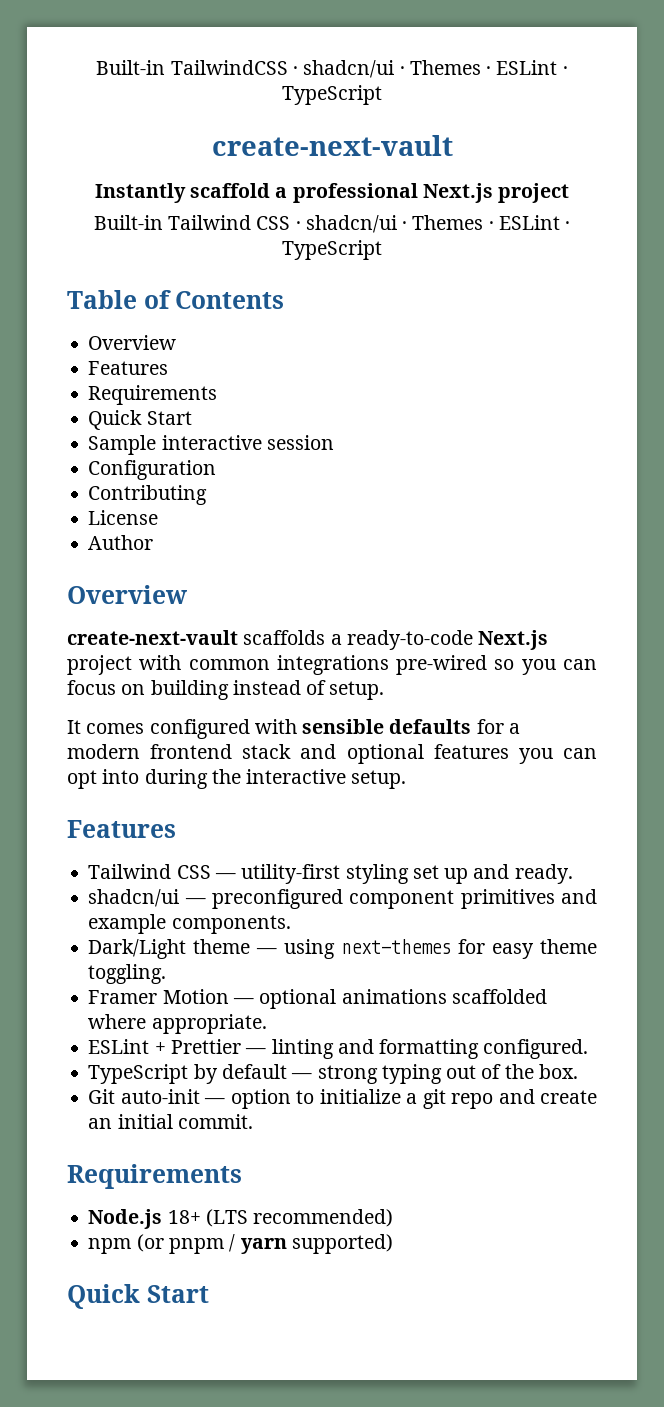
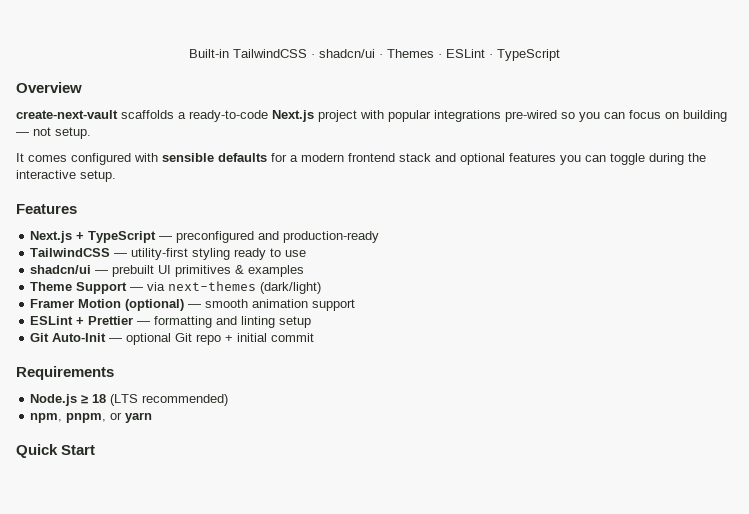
[211,135,453,156] [94,183,570,203] [93,215,571,233] [282,240,382,260] [67,290,285,309] [88,335,177,350] [88,361,169,375] [88,385,218,405] [88,410,192,430] [88,435,334,455] [88,460,217,480] [88,485,208,505] [88,510,159,525] [88,535,154,550] // create-next-vault // Instantly scaffold a professional Next.js project // Built-in Tailwind CSS · shadcn/ui · Themes · ESLint · TypeScript // Table of Contents // Overview // Features // Requirements // Quick Start // Sample interactive session // Configuration // Contributing // License // Author -> (560, 55) none
[188,659,270,670] common -> [388,110,431,122] popular
[232,680,327,695] instead of -> [16,127,51,136] — not
[67,769,140,789] opt into -> [610,153,645,165] toggle
[88,864,573,884] [88,889,597,909] [88,914,291,934] [88,939,598,959] [88,964,167,984] [88,989,547,1009] [88,1014,267,1034] [88,1039,589,1059] [88,1064,578,1084] [88,1089,597,1109] [88,1114,253,1129] Tailwind CSS — utility-first styling set up and ready. // shadcn/ui — preconfigured component primitives and example components. // Dark/Light theme — using next-themes for easy theme toggling. // Framer Motion — optional animations scaffolded where appropriate. // ESLint + Prettier — linting and formatting configured. // TypeScript by default — strong typing out of the box. // Git auto-init — option to initialize a git repo and create an initial commit. -> [30,231,380,243] [30,248,307,260] [30,265,305,277] [30,281,322,294] [30,299,356,311] [30,316,312,328] [30,333,315,345] Next.js + TypeScript — preconfigured and production-ready // TailwindCSS — utility-first styling ready to use // shadcn/ui — prebuilt UI primitives & examples // Theme Support — via next-themes (dark/light) // Framer Motion (optional) — smooth animation support // ESLint + Prettier — formatting and linting setup // Git Auto-Init — optional Git repo + initial commit
[167,1210,201,1224] 18+ -> [81,394,107,404] ≥ 18
[88,1234,236,1254] npm (or pnpm / -> [30,412,123,423] npm, pnpm, or
[291,1234,393,1254] supported) -> (153, 417) none

